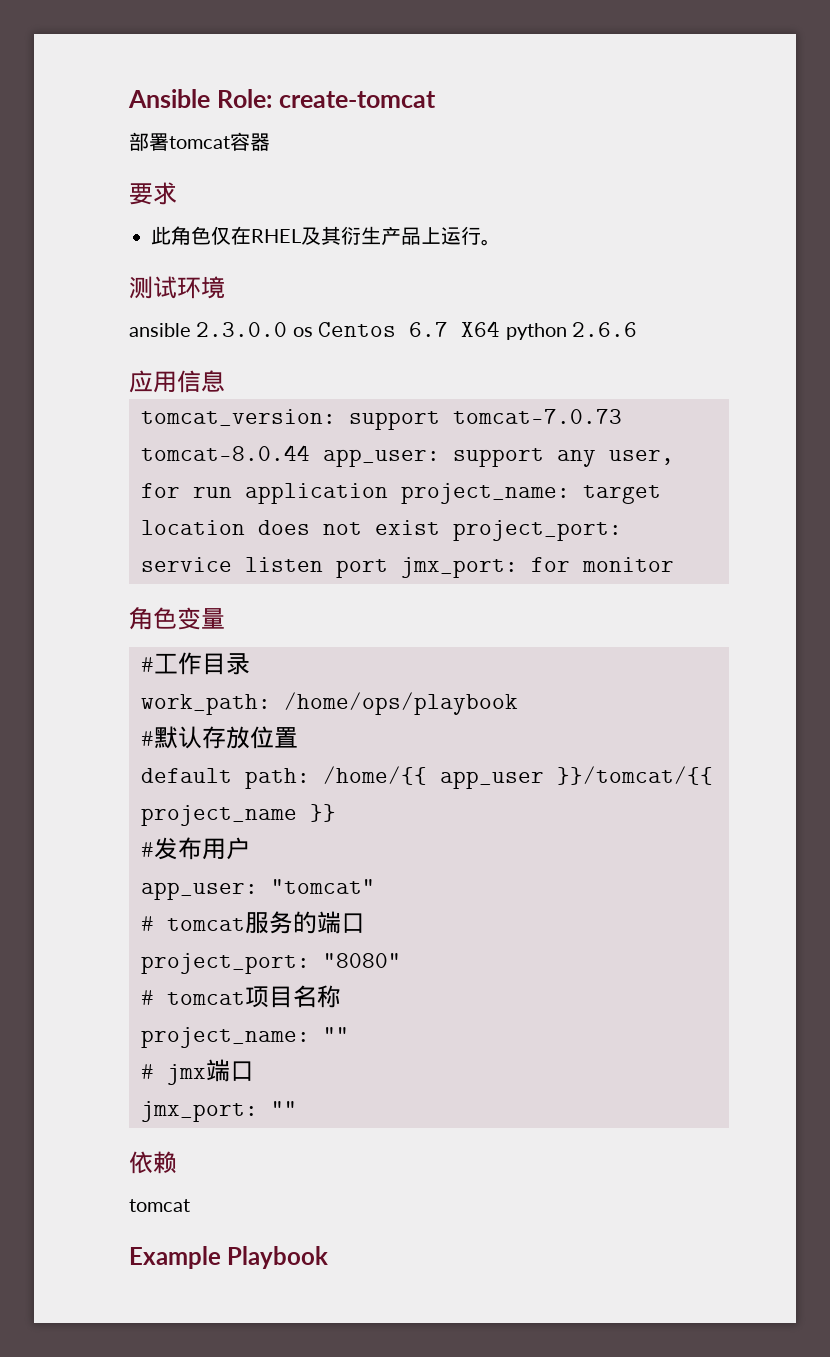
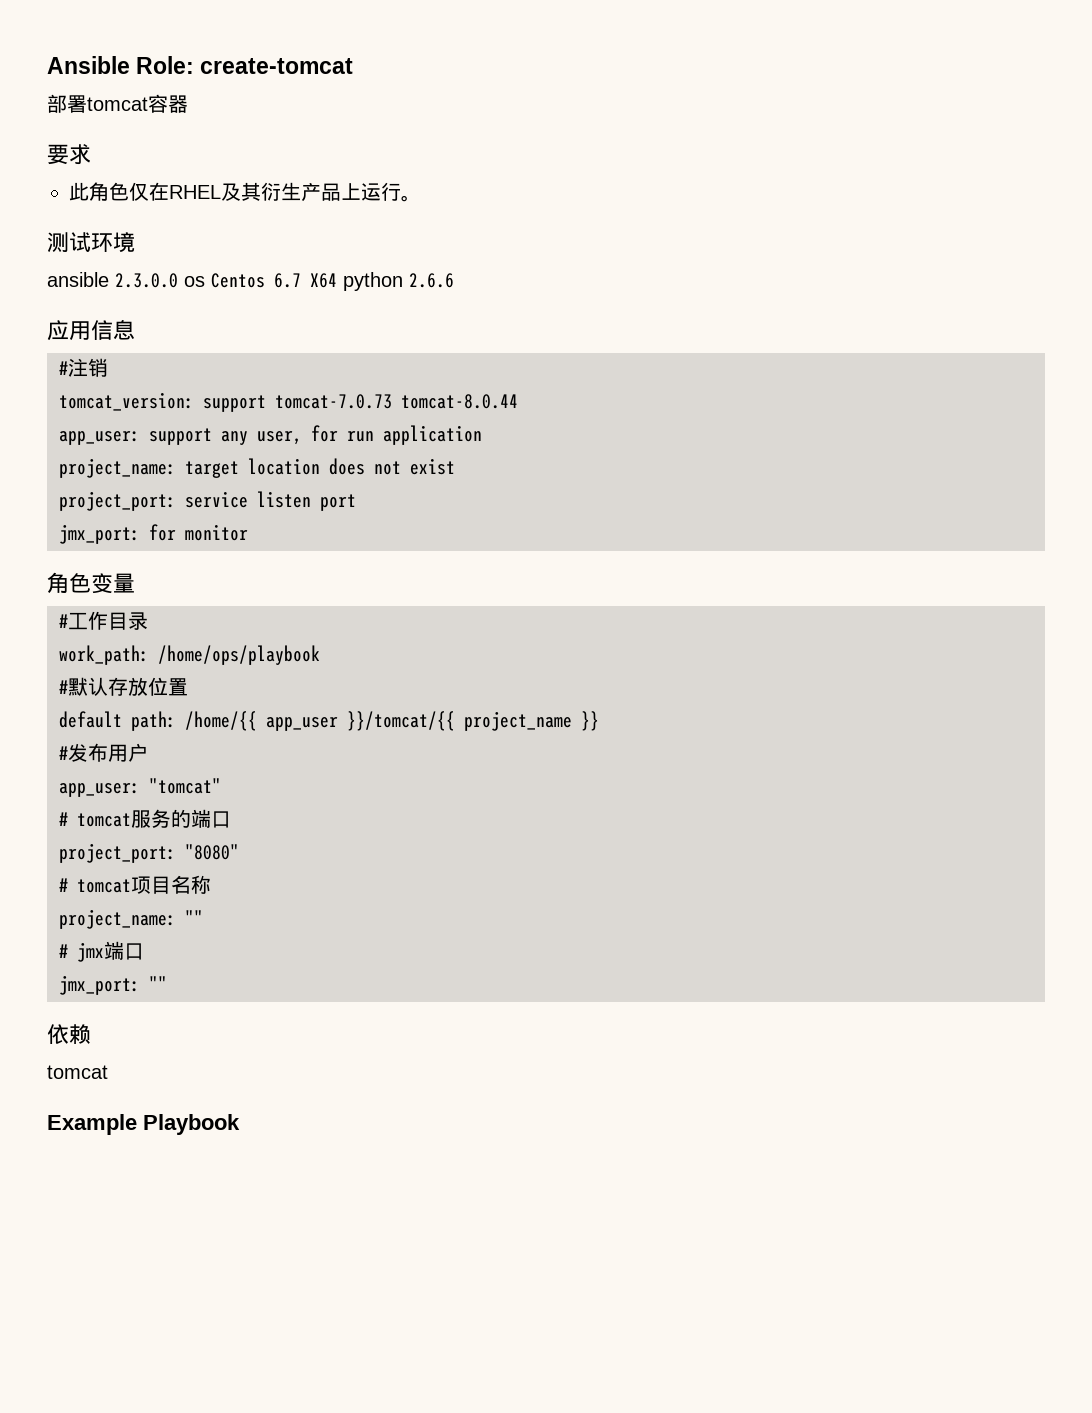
(225, 381) none -> [59,358,108,377] // #注销
(310, 453) none -> (518, 401) //
(388, 493) none -> (482, 435) //
(440, 527) none -> (455, 466) //
(388, 568) none -> (356, 502) //

